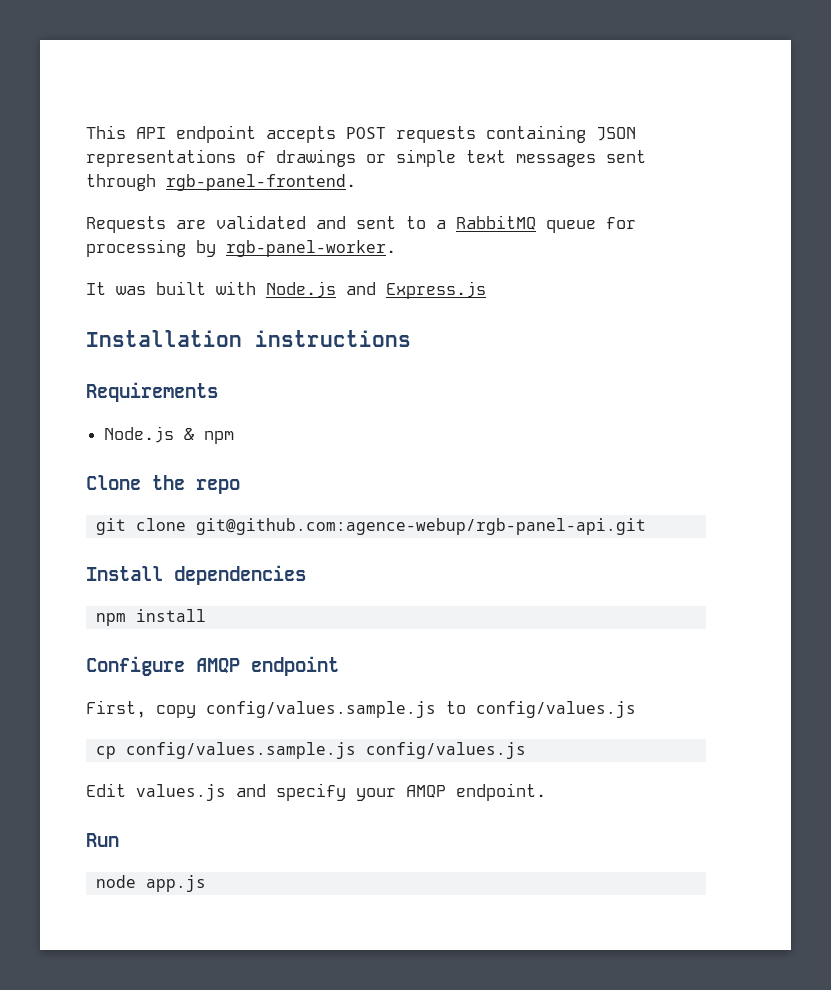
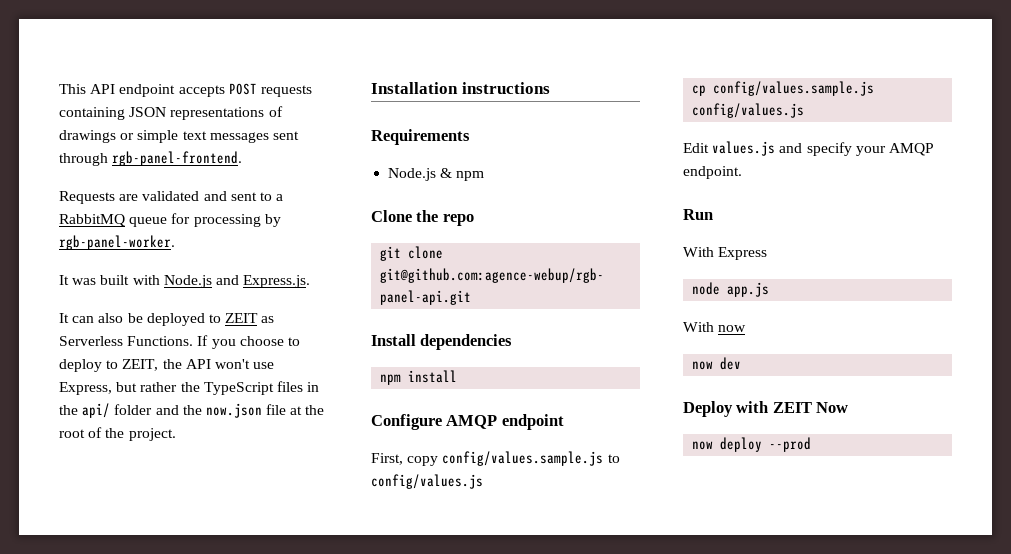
[386,281,486,299] Express.js -> [243,275,311,288] [59,313,275,326] [59,335,300,349] [59,359,275,372] [59,381,320,395] [59,403,325,418] [59,427,176,441] Express.js. // It can also be deployed to ZEIT as Serverless Functions. If you choose to deploy to ZEIT, the API won't use Express, but rather the TypeScript files in the api/ folder and the now.json file at the root of the project.
(119, 840) none -> [683,247,768,260] // With Express
(206, 883) none -> [683,322,747,332] [692,357,742,370] [683,401,849,417] [692,437,812,452] // With now // now dev // Deploy with ZEIT Now // now deploy --prod

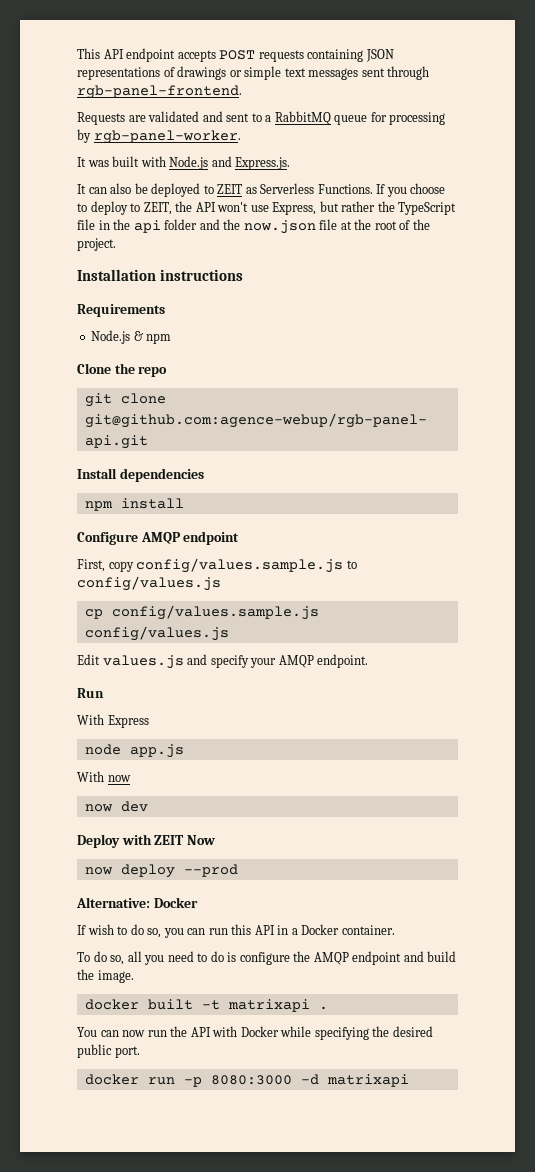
[276,381,303,392] files -> [77,219,95,230] file
[82,403,111,418] api/ -> [133,220,161,233] api
(812, 444) none -> [76,897,198,908] [77,924,395,938] [77,951,457,965] [77,969,134,983] [84,999,328,1012] [77,1026,433,1040] [77,1044,140,1058] [84,1074,409,1087] // Alternative: Docker // If wish to do so, you can run this API in a Docker container. // To do so, all you need to do is configure the AMQP endpoint and build the image. // docker built -t matrixapi . // You can now run the API with Docker while specifying the desired public port. // docker run -p 8080:3000 -d matrixapi

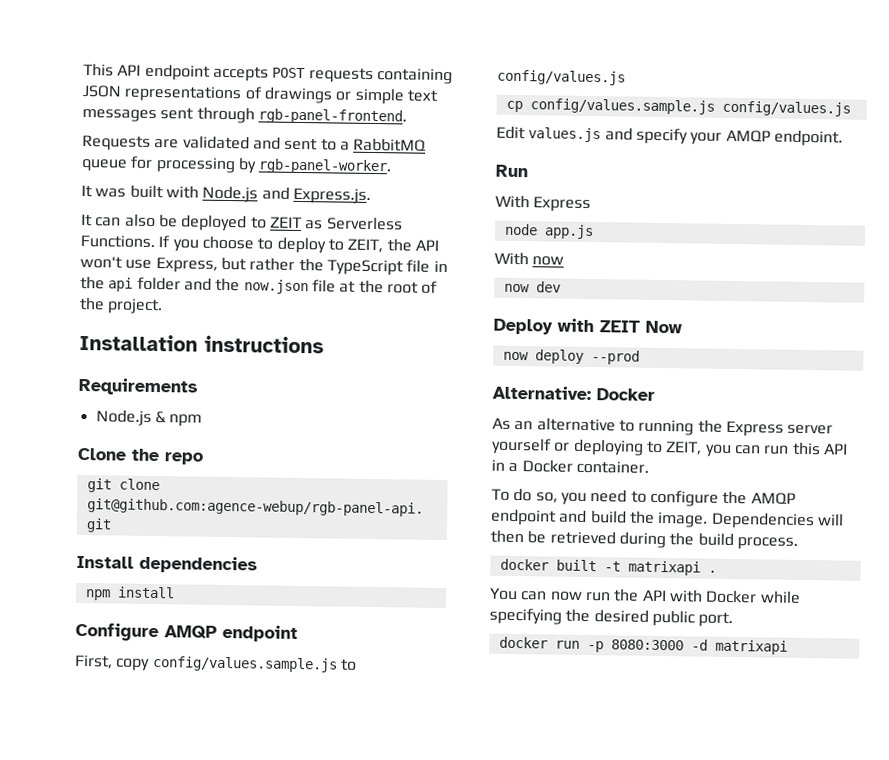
[77,924,162,938] If wish to do so, -> [492,417,834,437] [491,437,703,456] As an alternative to running the Express server yourself or deploying to ZEIT,
[127,951,142,962] all -> (558, 497) none
[210,951,237,962] do is -> (647, 496) none
(134, 976) none -> [710,511,844,530] [490,529,798,550] Dependencies will then be retrieved during the build process.

